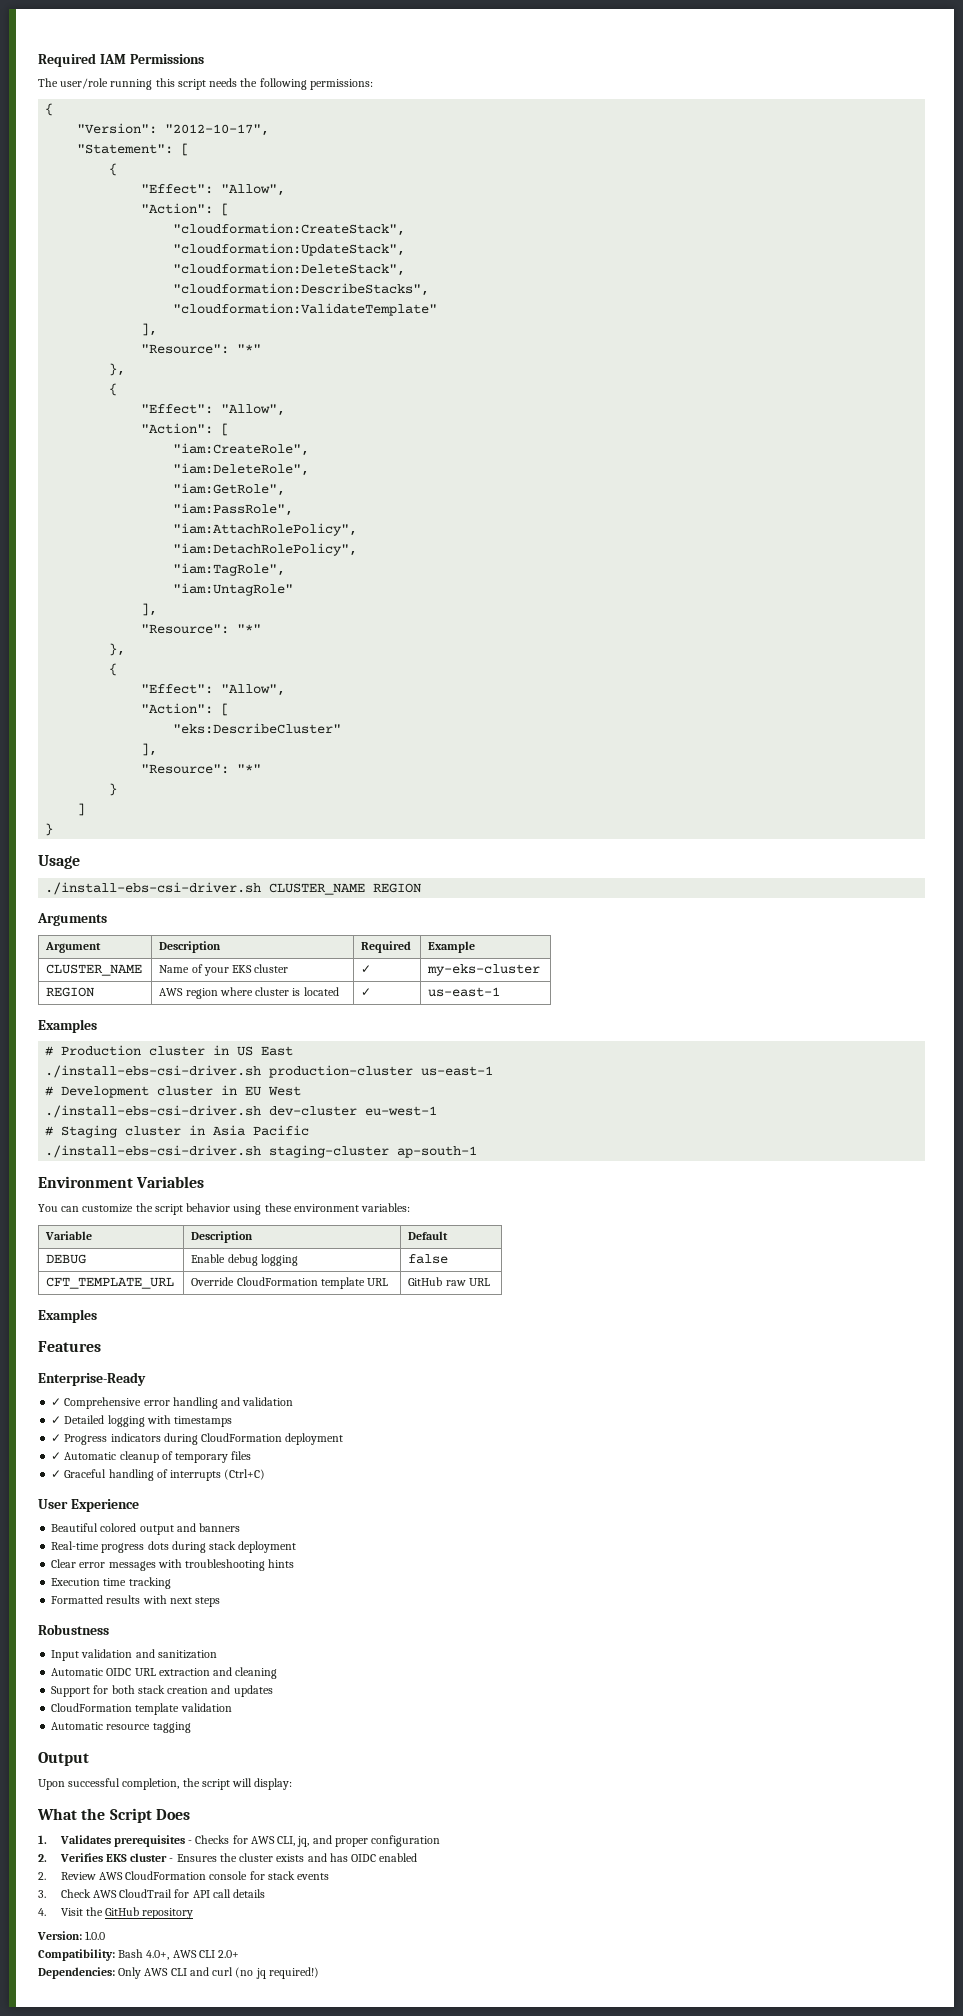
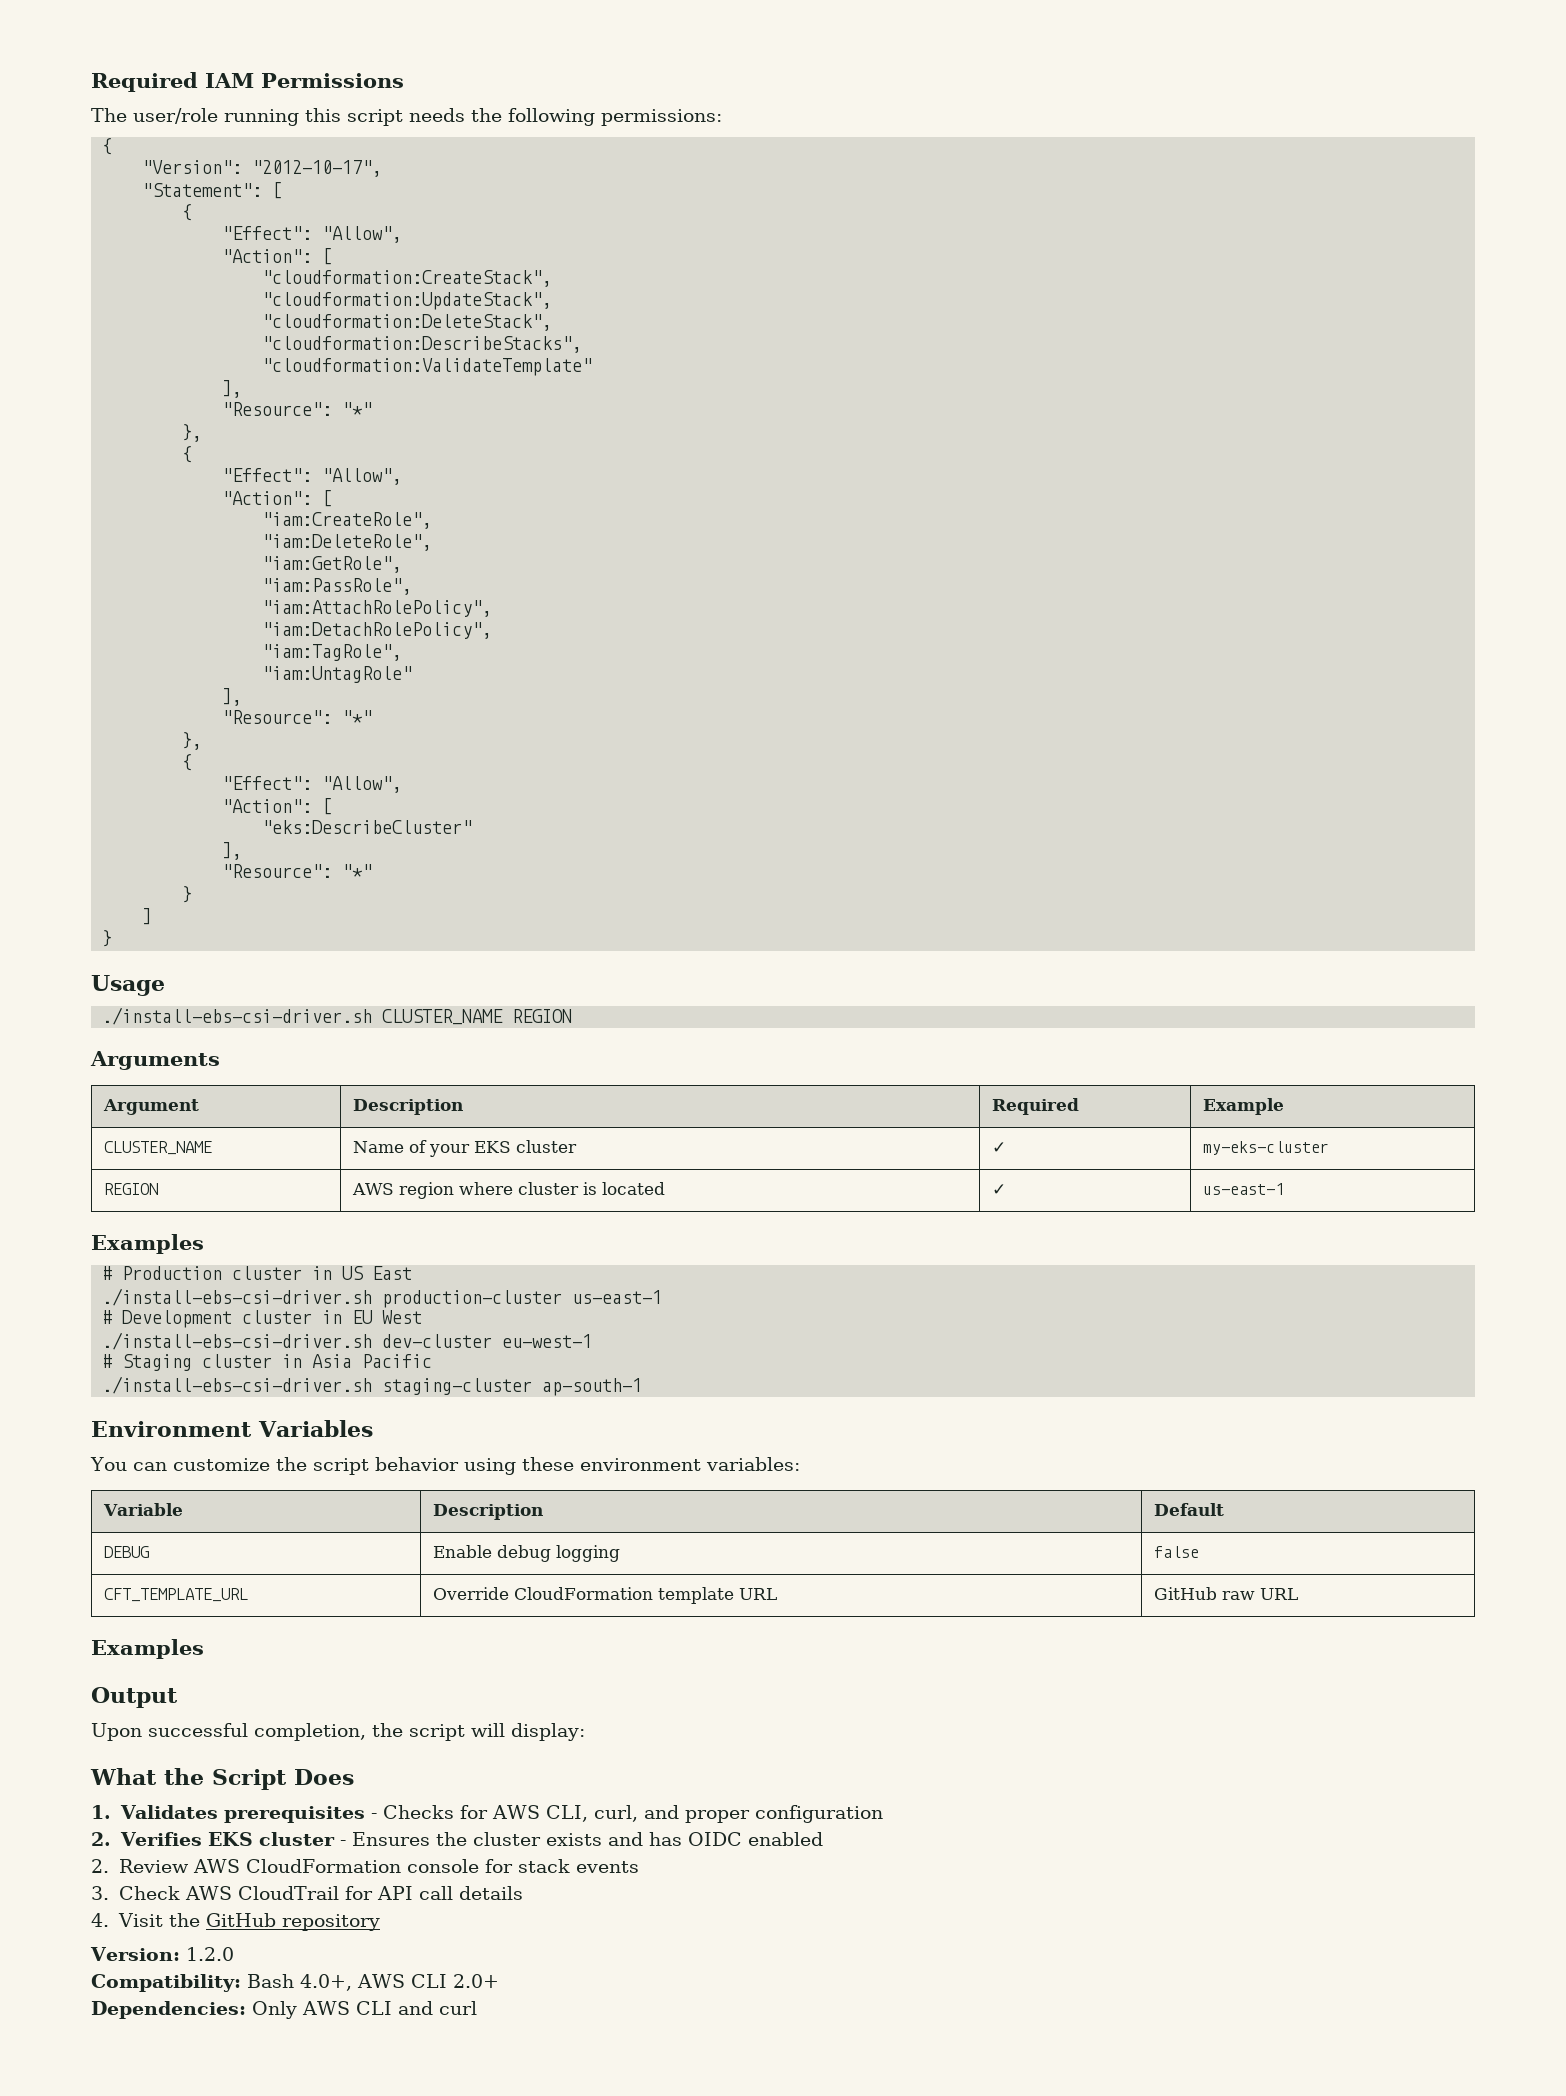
[38,1341,101,1352] [38,1372,146,1386] [51,1397,294,1409] [51,1415,233,1427] [51,1433,344,1445] [51,1451,252,1463] [51,1469,266,1481] [38,1499,139,1512] [51,1523,241,1535] [51,1541,297,1553] [51,1559,295,1571] [51,1577,171,1589] [51,1595,221,1607] [38,1624,109,1635] [51,1649,217,1661] [51,1667,278,1679] [51,1685,273,1697] [51,1703,232,1715] [51,1722,191,1733] // Features // Enterprise-Ready // ✓ Comprehensive error handling and validation // ✓ Detailed logging with timestamps // ✓ Progress indicators during CloudFormation deployment // ✓ Automatic cleanup of temporary files // ✓ Graceful handling of interrupts (Ctrl+C) // User Experience // Beautiful colored output and banners // Real-time progress dots during stack deployment // Clear error messages with troubleshooting hints // Execution time tracking // Formatted results with next steps // Robustness // Input validation and sanitization // Automatic OIDC URL extraction and cleaning // Support for both stack creation and updates // CloudFormation template validation // Automatic resource tagging -> (204, 1649) none
[297,1836,310,1847] jq, -> [594,1805,639,1822] curl,
[85,1931,106,1940] 1.0.0 -> [185,1947,234,1961] 1.2.0
[235,1967,319,1979] (no jq required!) -> (477, 2008) none

